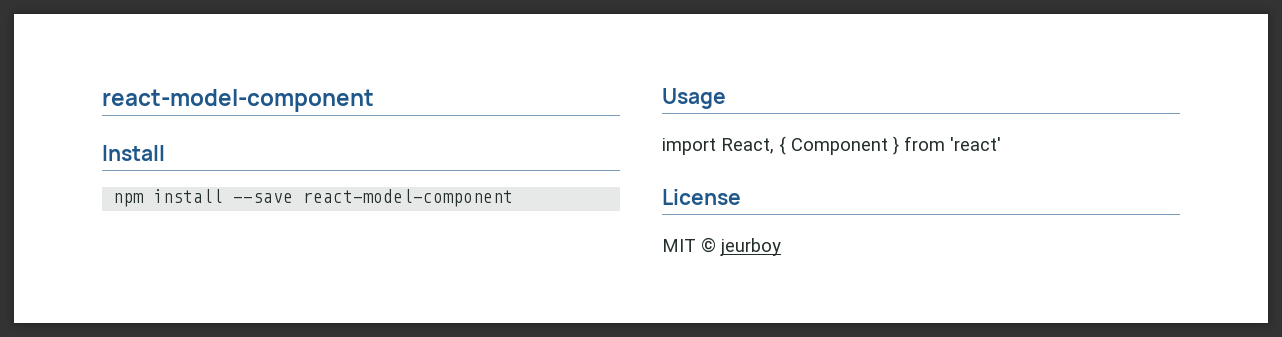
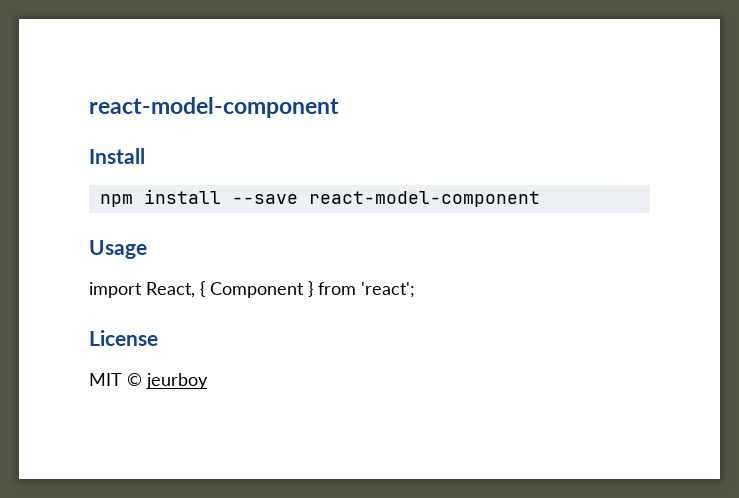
[950,137,1001,151] 'react' -> [361,282,415,298] 'react';

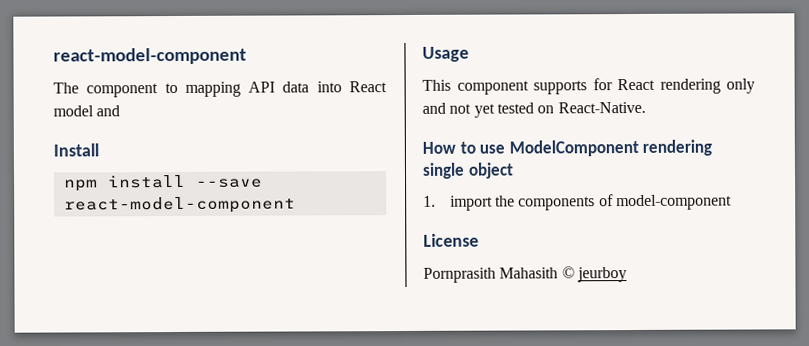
[89,97,339,118] react-model-component -> [53,47,247,65] [53,81,387,98] [53,105,121,117] react-model-component // The component to mapping API data into React model and
[89,281,415,298] import React, { Component } from 'react'; -> [422,78,755,95] [422,101,646,118] [422,139,713,157] [422,162,514,179] [423,194,732,211] This component supports for React rendering only and not yet tested on React-Native. // How to use ModelComponent rendering single object // 1. import the components of model-component
[89,373,122,386] MIT -> [423,267,559,283] Pornprasith Mahasith

